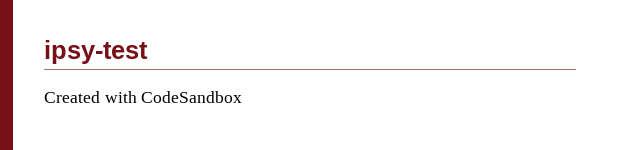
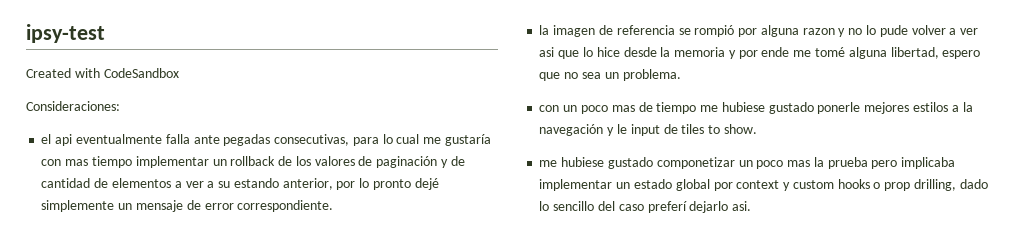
(243, 97) none -> [26,101,120,111] [41,134,491,146] [41,156,465,168] [41,178,439,190] [41,200,334,212] [539,25,979,37] [539,47,981,59] [539,69,681,81] [539,102,973,114] [539,124,757,136] [539,157,956,169] [539,179,988,191] [539,201,752,213] // Consideraciones: // el api eventualmente falla ante pegadas consecutivas, para lo cual me gustaría con mas tiempo implementar un rollback de los valores de paginación y de cantidad de elementos a ver a su estando anterior, por lo pronto dejé simplemente un mensaje de error correspondiente. // la imagen de referencia se rompió por alguna razon y no lo pude volver a ver asi que lo hice desde la memoria y por ende me tomé alguna libertad, espero que no sea un problema. // con un poco mas de tiempo me hubiese gustado ponerle mejores estilos a la navegación y le input de tiles to show. // me hubiese gustado componetizar un poco mas la prueba pero implicaba implementar un estado global por context y custom hooks o prop drilling, dado lo sencillo del caso preferí dejarlo asi.

